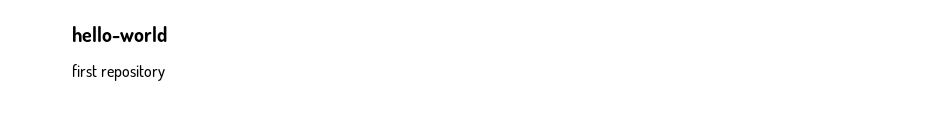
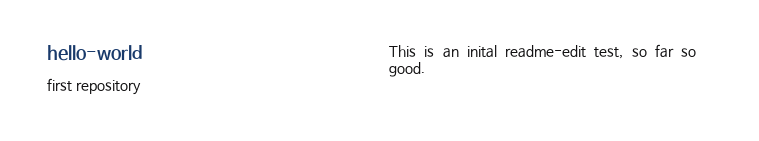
(166, 73) none -> [389,44,696,59] [389,62,425,77] // This is an inital readme-edit test, so far so good.

